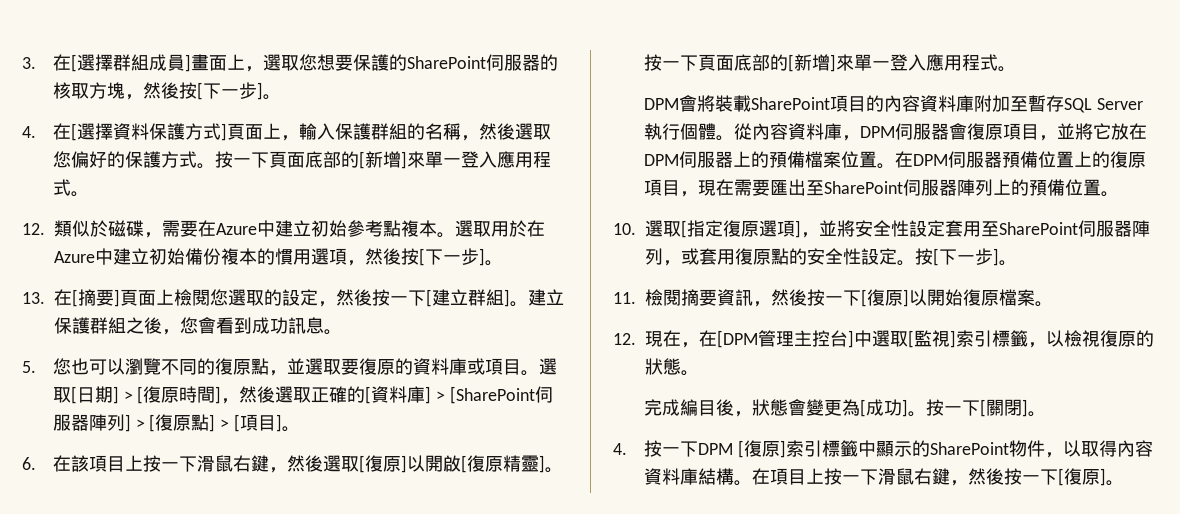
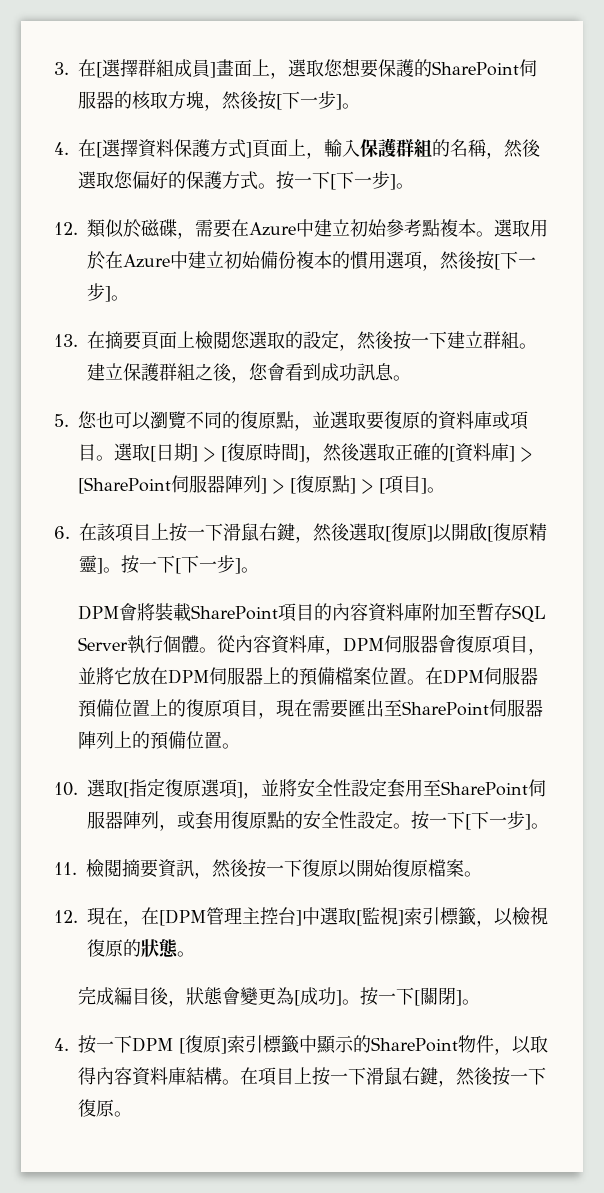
[268,151,551,169] [52,179,71,196] 頁面底部的[新增]來單一登入應用程式 -> [330,171,396,190] [下一步]
[72,289,120,307] [摘要] -> [105,331,141,350] 摘要
[426,289,432,307] [ -> (447, 340) none
[504,289,510,307] ] -> (519, 340) none
[697,54,998,72] 頁面底部的[新增]來單一登入應用程式 -> [175,555,241,574] [下一步]
(933, 256) none -> [429,811,465,829] 一下
[861,289,909,307] [復原] -> [302,859,338,877] 復原
[1057,468,1106,486] [復原] -> [78,1099,114,1117] 復原

